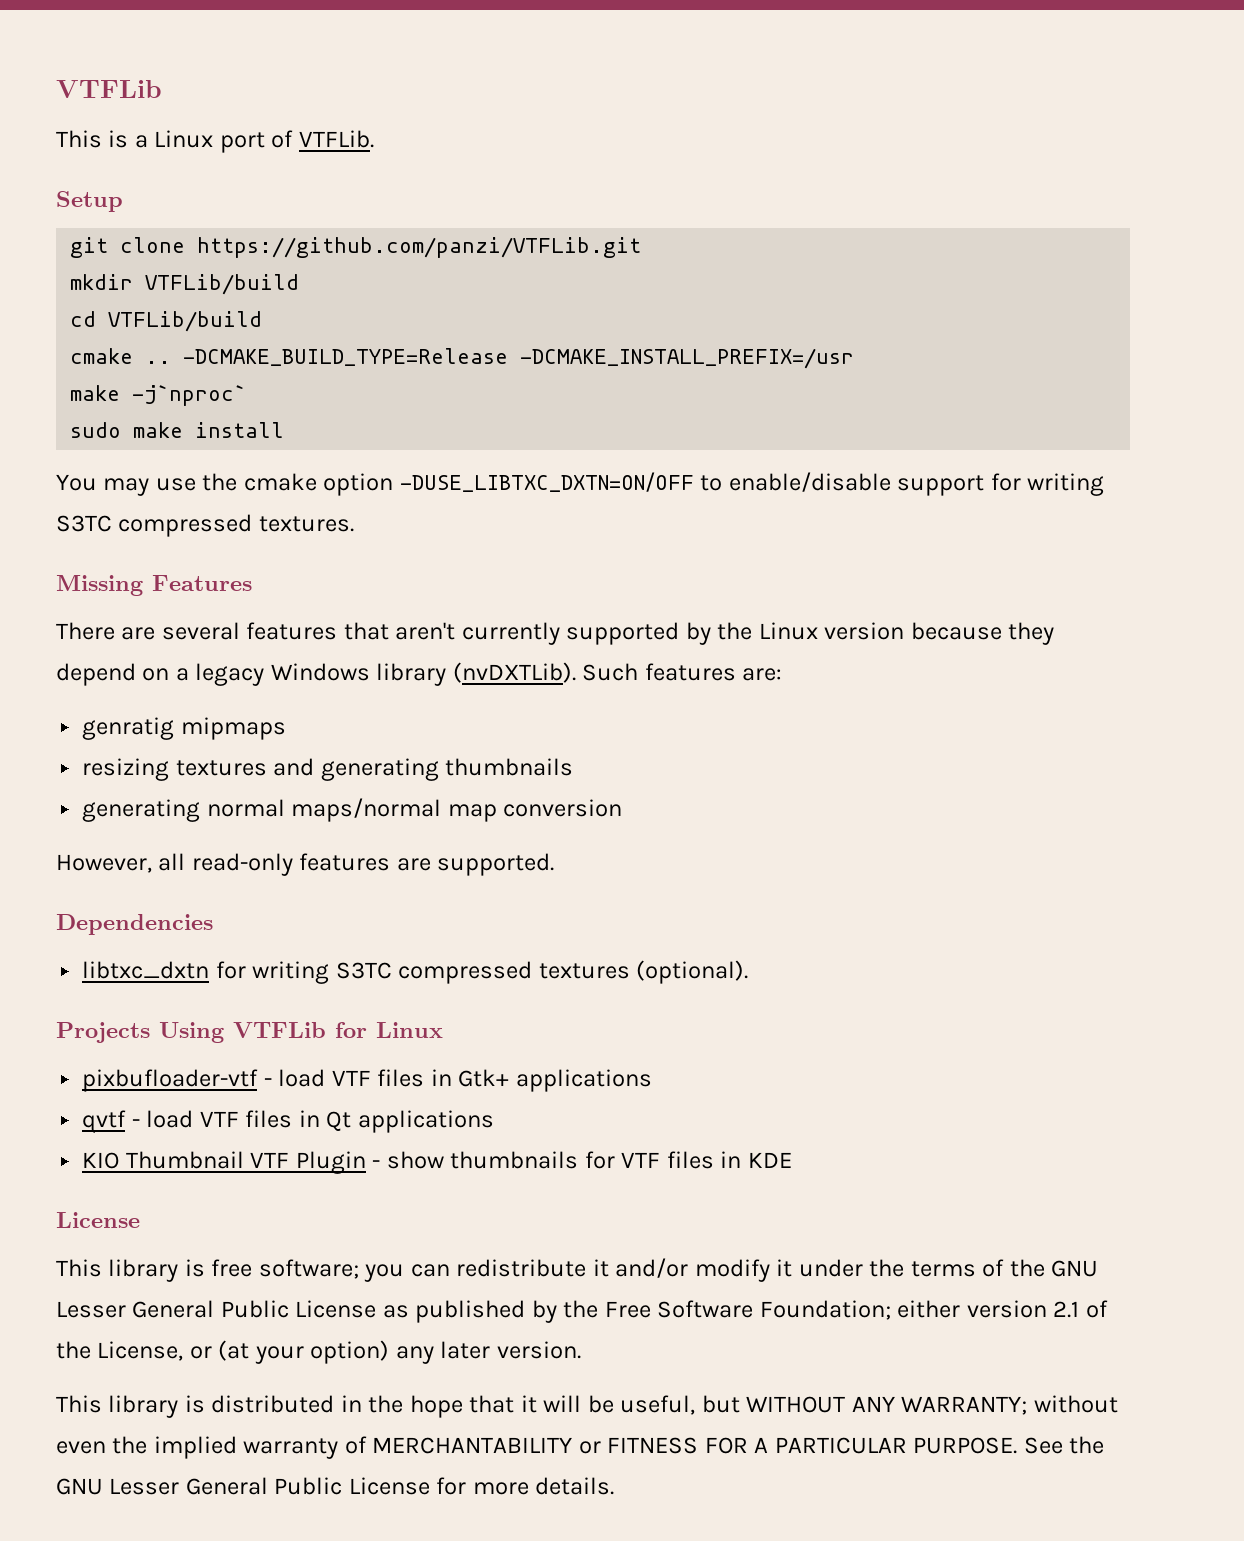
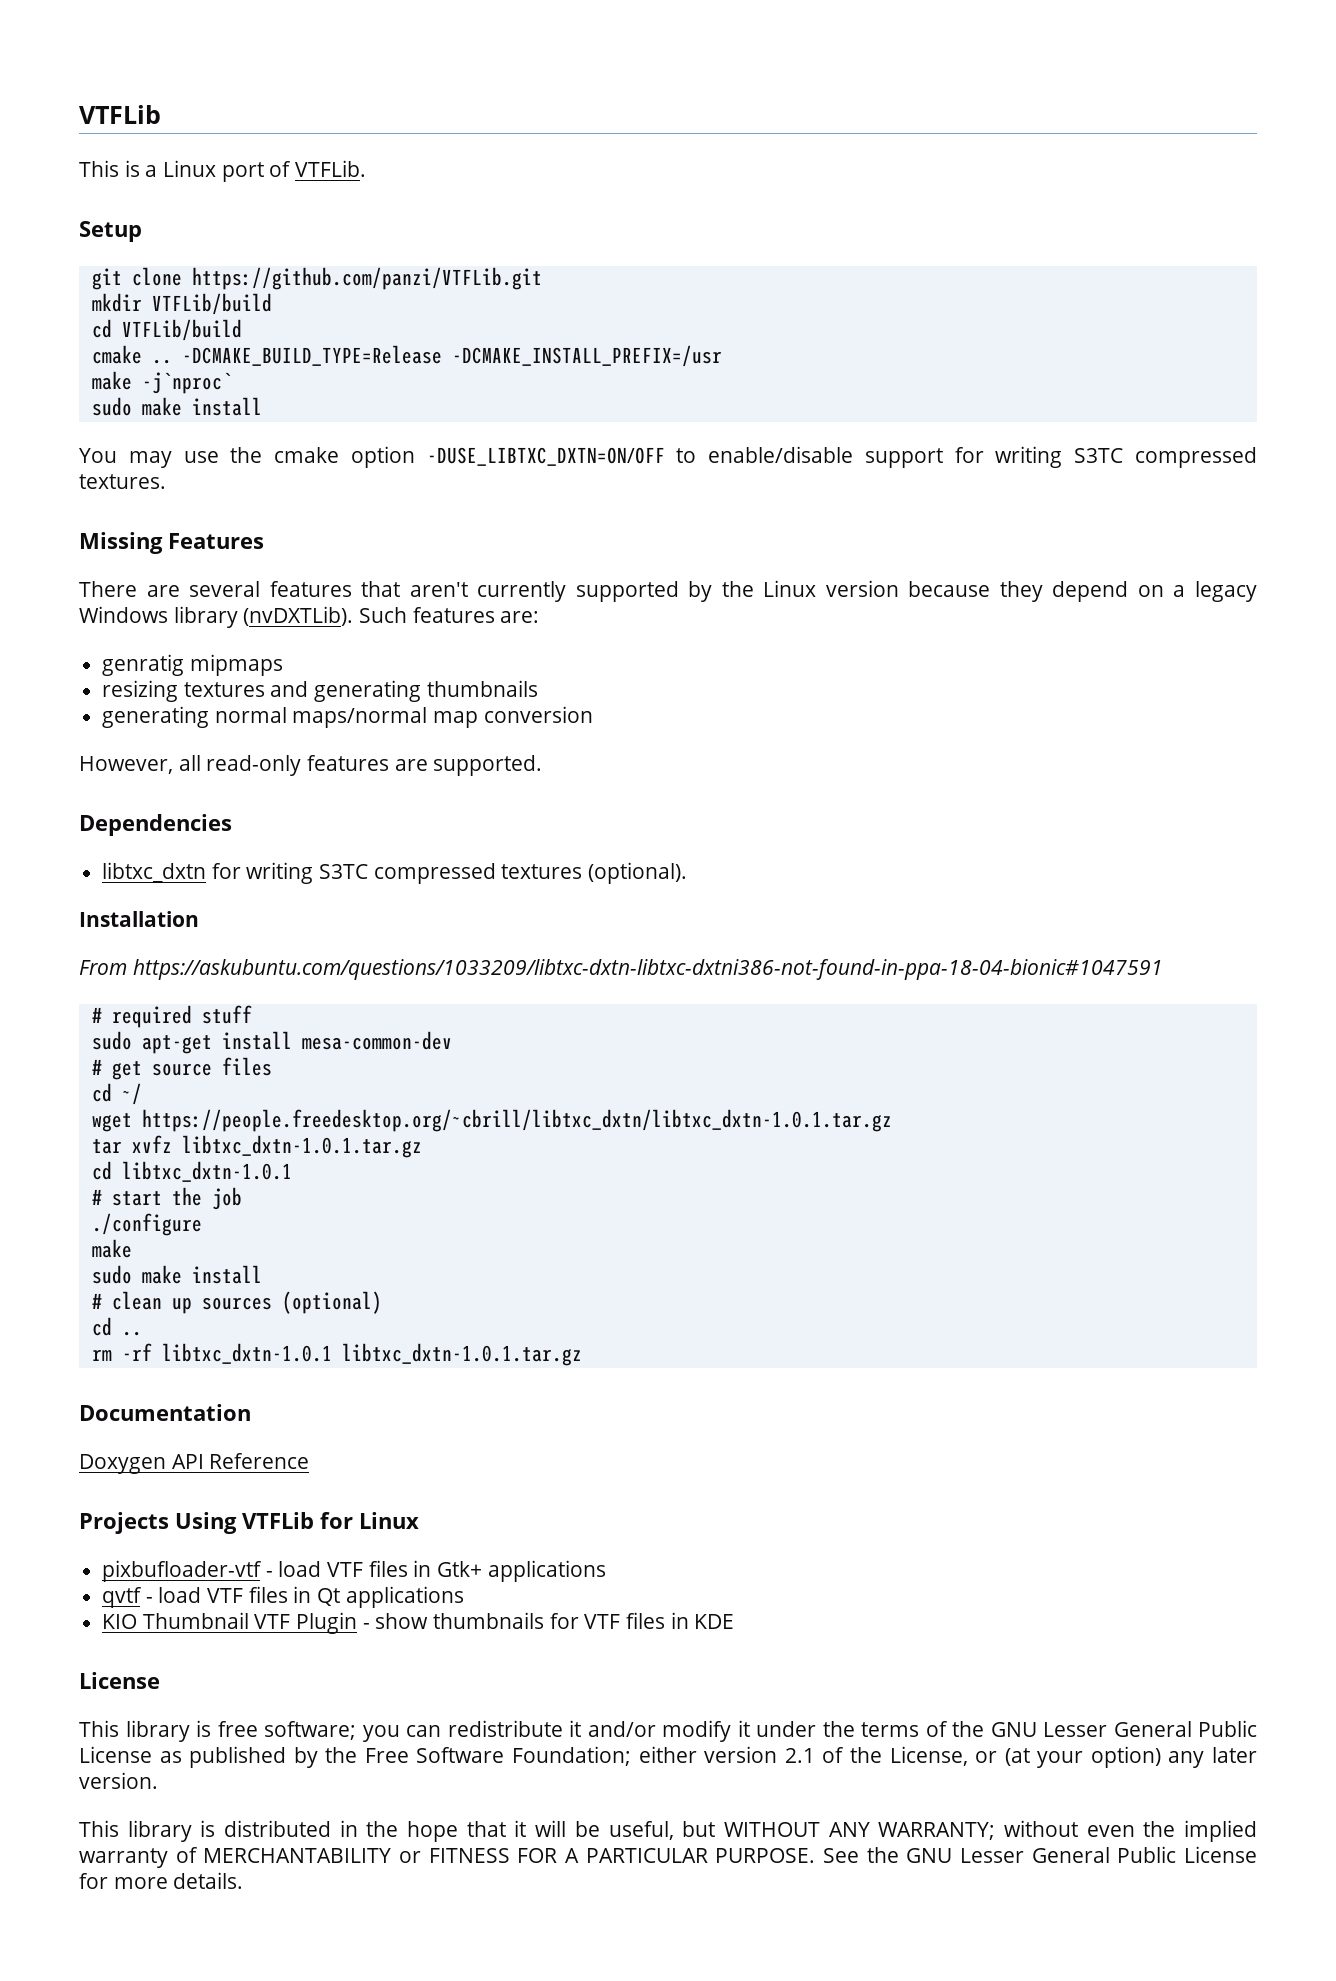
(749, 972) none -> [79,911,199,927] [79,959,1163,980] [91,1005,252,1028] [91,1031,452,1054] [91,1057,272,1080] [91,1083,142,1105] [91,1109,892,1132] [91,1135,422,1158] [91,1161,292,1182] [91,1187,242,1210] [91,1213,202,1236] [91,1239,132,1258] [91,1265,262,1284] [91,1291,382,1314] [91,1317,142,1336] [91,1343,582,1366] [79,1404,251,1421] [79,1453,310,1474] // Installation // From https://askubuntu.com/questions/1033209/libtxc-dxtn-libtxc-dxtni386-not-found-in-ppa-18-04-bionic#1047591 // # required stuff // sudo apt-get install mesa-common-dev // # get source files // cd ~/ // wget https://people.freedesktop.org/~cbrill/libtxc_dxtn/libtxc_dxtn-1.0.1.tar.gz // tar xvfz libtxc_dxtn-1.0.1.tar.gz // cd libtxc_dxtn-1.0.1 // # start the job // ./configure // make // sudo make install // # clean up sources (optional) // cd .. // rm -rf libtxc_dxtn-1.0.1 libtxc_dxtn-1.0.1.tar.gz // Documentation // Doxygen API Reference

